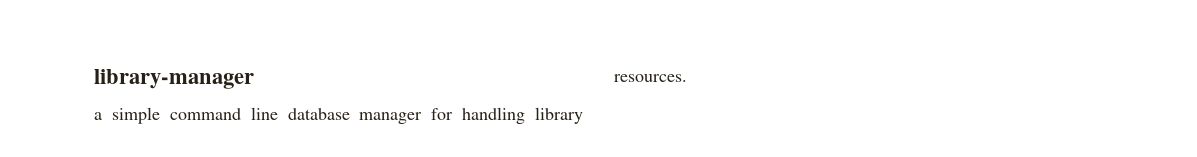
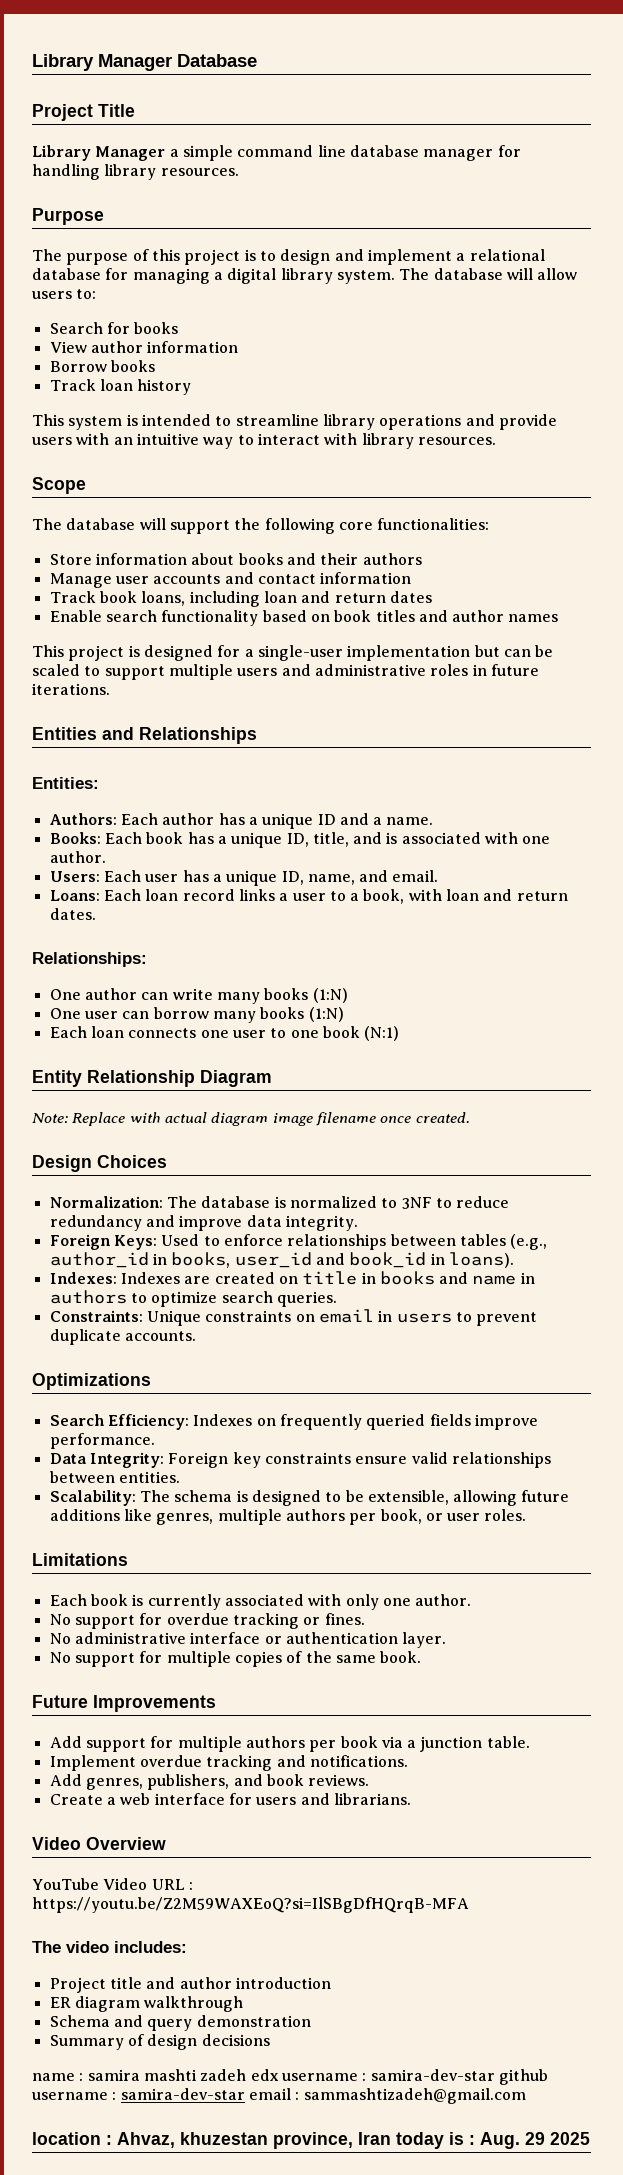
[94,69,254,89] library-manager // -> [32,54,257,71] [32,104,135,121] [32,145,166,161] Library Manager Database // Project Title // Library Manager
(687, 78) none -> [32,208,104,225] [32,249,545,265] [32,268,578,284] [32,289,97,299] [49,322,179,334] [49,341,239,353] [49,360,155,372] [49,379,192,395] [32,414,557,430] [32,433,496,449] [32,477,86,494] [32,518,490,534] [49,553,422,565] [49,572,412,588] [49,591,432,607] [49,610,559,626] [32,645,554,661] [32,664,539,680] [32,683,110,695] [32,727,257,744] [32,777,99,789] [49,813,434,829] [49,832,551,848] [49,851,106,863] [49,870,439,886] [49,889,568,904] [49,908,96,920] [32,952,147,967] [49,988,348,1004] [49,1007,344,1023] [49,1026,400,1041] [32,1070,272,1087] [32,1112,470,1126] [32,1155,167,1172] [49,1196,510,1209] [49,1215,358,1231] [49,1234,548,1250] [49,1252,514,1268] [49,1271,535,1285] [49,1290,337,1307] [49,1309,538,1326] [49,1329,196,1345] [32,1373,151,1390] [49,1414,538,1430] [49,1433,155,1449] [49,1452,551,1468] [49,1471,180,1483] [49,1490,570,1506] [49,1509,527,1525] [32,1553,128,1566] [49,1594,472,1610] [49,1613,365,1629] [49,1632,447,1648] [49,1651,422,1667] [32,1695,216,1712] [49,1736,530,1752] [49,1755,408,1771] [49,1774,370,1790] [49,1793,411,1805] [32,1837,166,1850] [32,1878,193,1890] [32,1897,469,1913] [32,1941,187,1953] [49,1977,331,1993] [49,1996,244,2012] [49,2015,311,2031] [49,2034,270,2050] [32,2069,548,2085] [32,2088,526,2104] [32,2132,590,2149] // Purpose // The purpose of this project is to design and implement a relational database for managing a digital library system. The database will allow users to: // Search for books // View author information // Borrow books // Track loan history // This system is intended to streamline library operations and provide users with an intuitive way to interact with library resources. // Scope // The database will support the following core functionalities: // Store information about books and their authors // Manage user accounts and contact information // Track book loans, including loan and return dates // Enable search functionality based on book titles and author names // This project is designed for a single-user implementation but can be scaled to support multiple users and administrative roles in future iterations. // Entities and Relationships // Entities: // Authors: Each author has a unique ID and a name. // Books: Each book has a unique ID, title, and is associated with one author. // Users: Each user has a unique ID, name, and email. // Loans: Each loan record links a user to a book, with loan and return dates. // Relationships: // One author can write many books (1:N) // One user can borrow many books (1:N) // Each loan connects one user to one book (N:1) // Entity Relationship Diagram // Note: Replace with actual diagram image filename once created. // Design Choices // Normalization: The database is normalized to 3NF to reduce redundancy and improve data integrity. // Foreign Keys: Used to enforce relationships between tables (e.g., author_id in books, user_id and book_id in loans). // Indexes: Indexes are created on title in books and name in authors to optimize search queries. // Constraints: Unique constraints on email in users to prevent duplicate accounts. // Optimizations // Search Efficiency: Indexes on frequently queried fields improve performance. // Data Integrity: Foreign key constraints ensure valid relationships between entities. // Scalability: The schema is designed to be extensible, allowing future additions like genres, multiple authors per book, or user roles. // Limitations // Each book is currently associated with only one author. // No support for overdue tracking or fines. // No administrative interface or authentication layer. // No support for multiple copies of the same book. // Future Improvements // Add support for multiple authors per book via a junction table. // Implement overdue tracking and notifications. // Add genres, publishers, and book reviews. // Create a web interface for users and librarians. // Video Overview // YouTube Video URL : https://youtu.be/Z2M59WAXEoQ?si=IlSBgDfHQrqB-MFA // The video includes: // Project title and author introduction // ER diagram walkthrough // Schema and query demonstration // Summary of design decisions // name : samira mashti zadeh edx username : samira-dev-star github username : samira-dev-star email : sammashtizadeh@gmail.com // location : Ahvaz, khuzestan province, Iran today is : Aug. 29 2025

